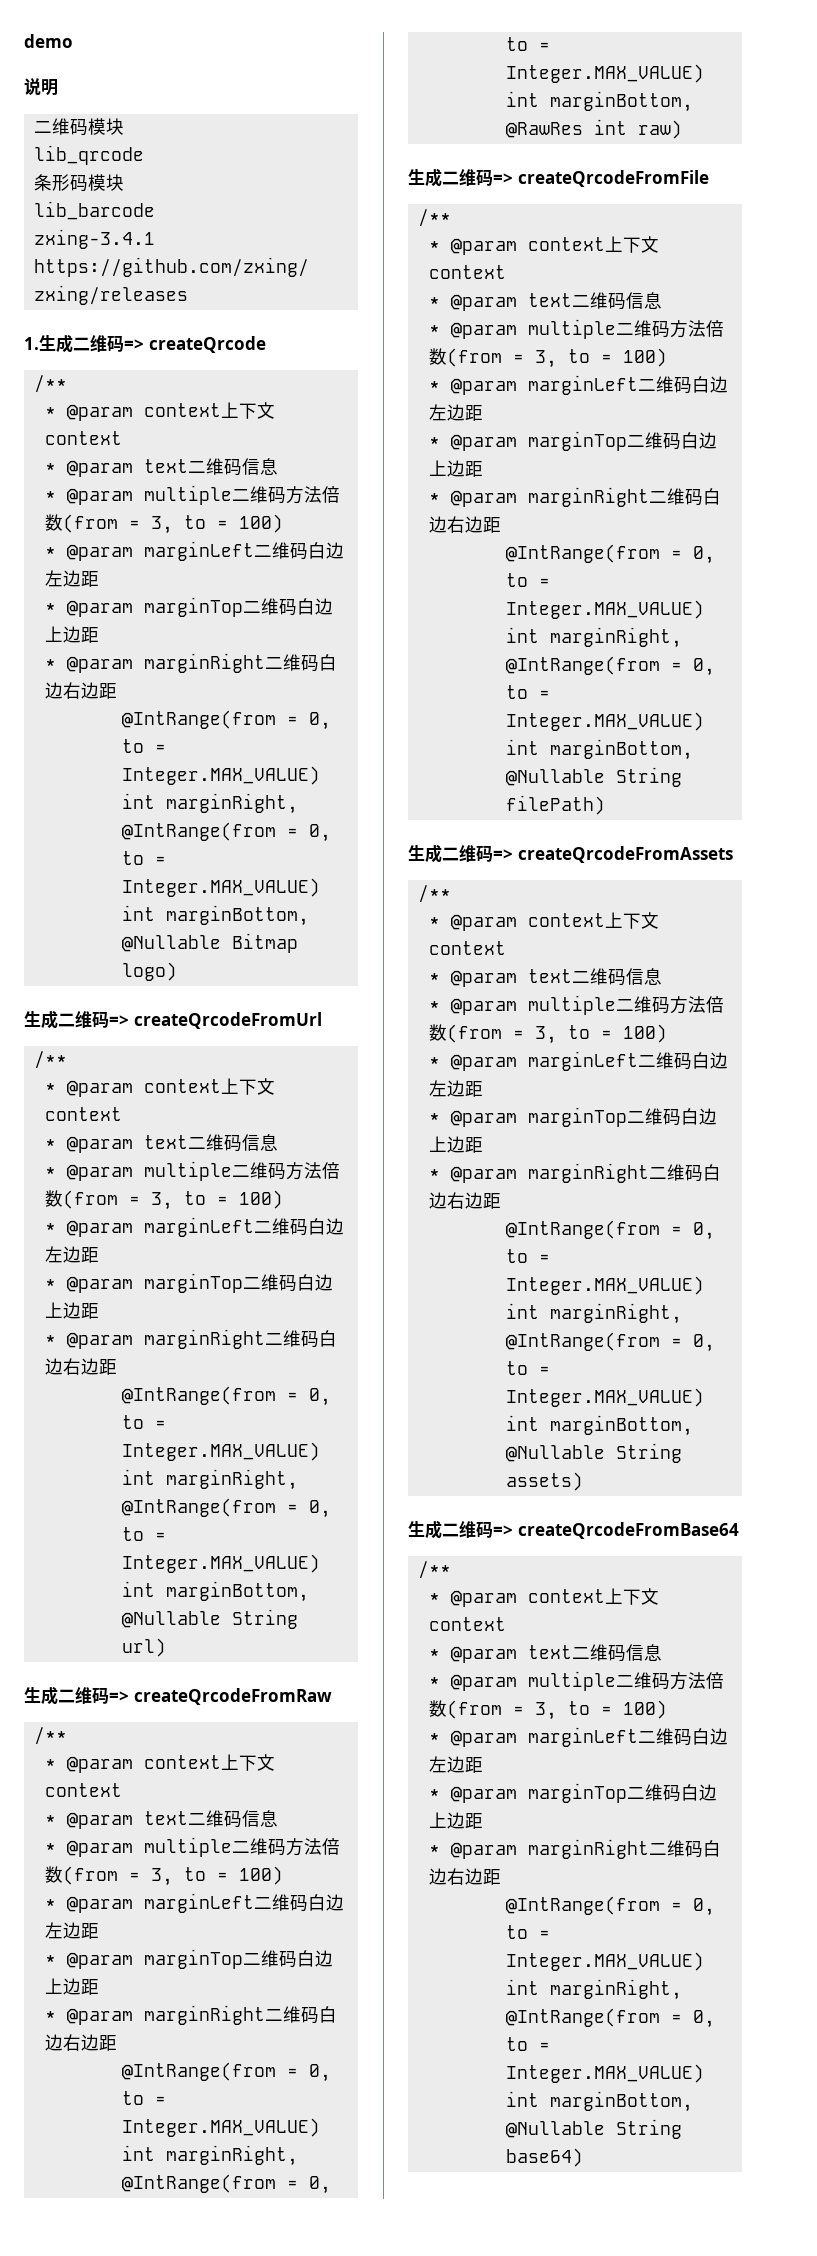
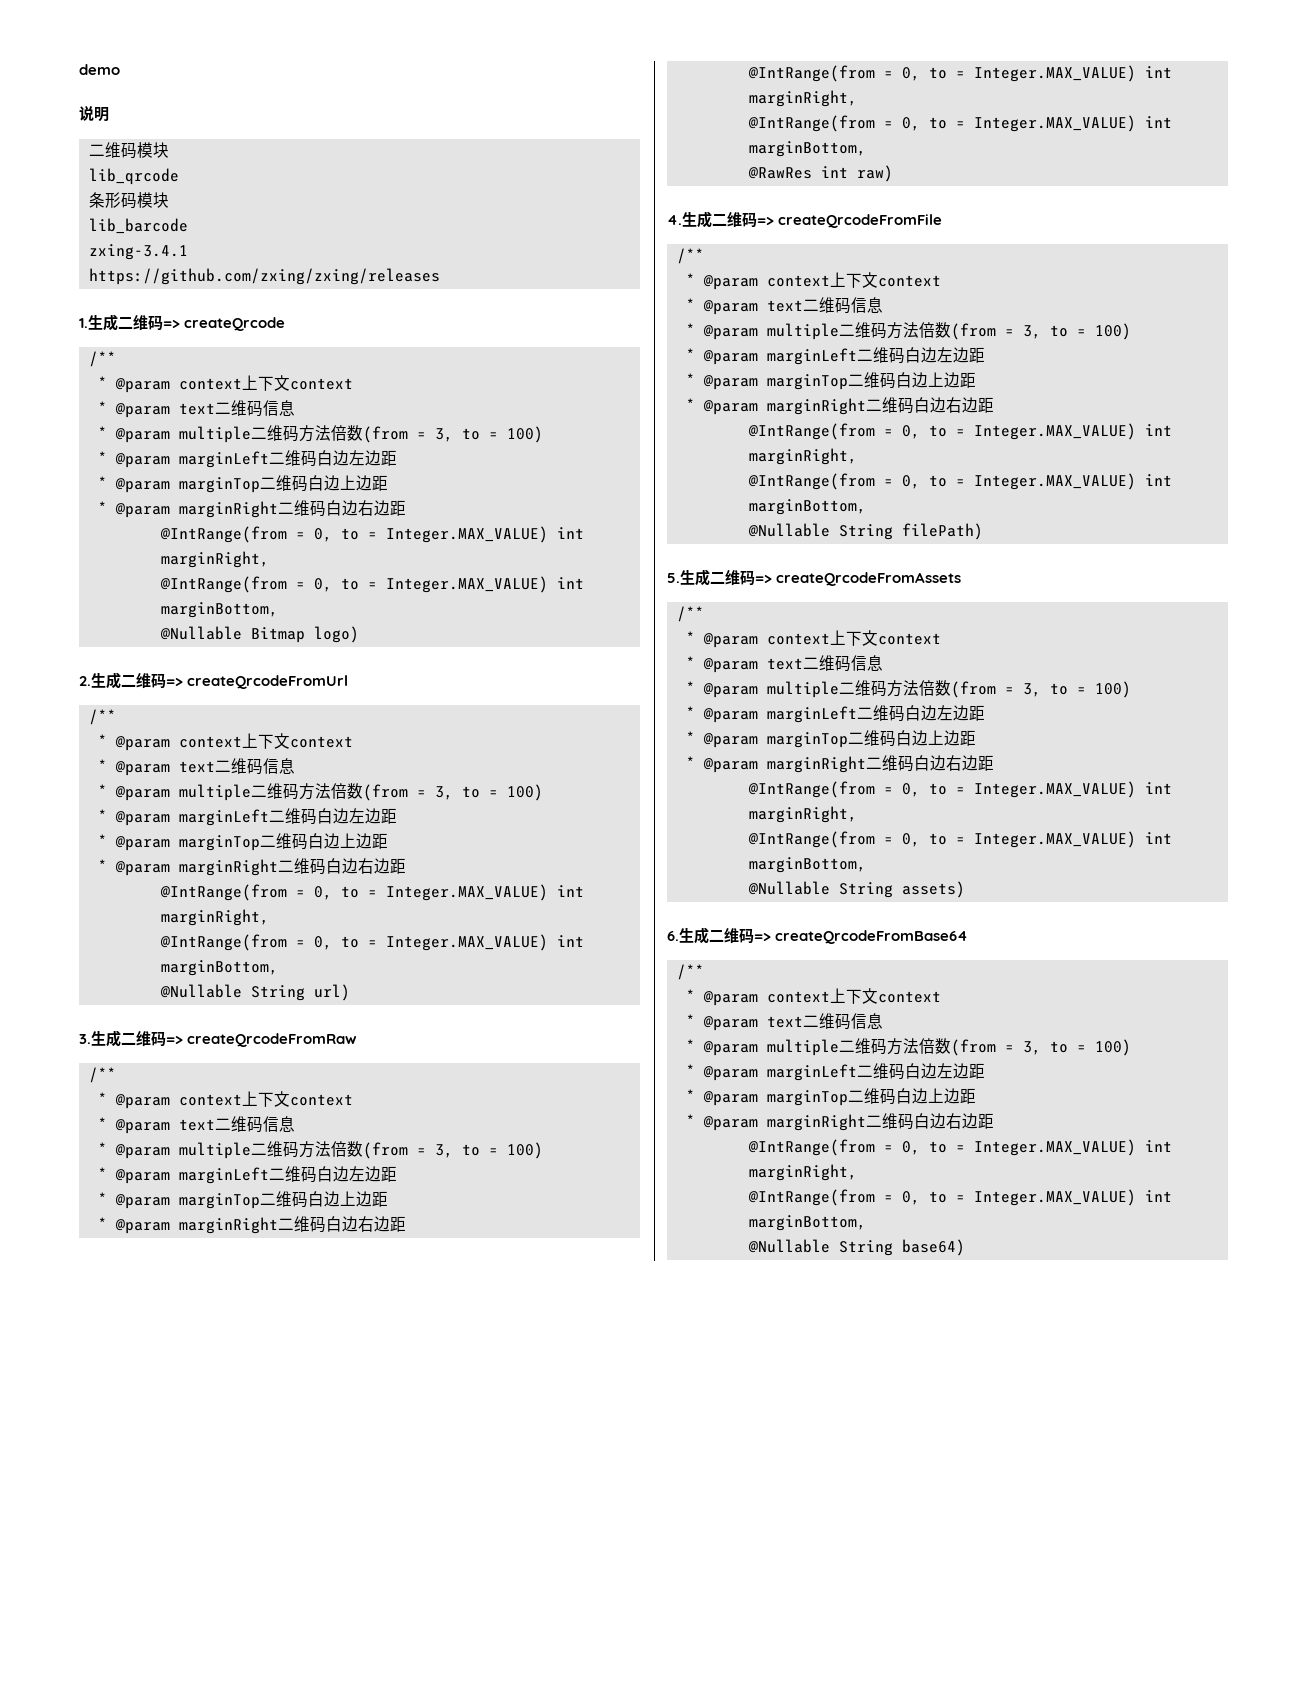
(178, 971) none -> [79,676,91,686] 2.
(167, 1647) none -> [79,1034,91,1044] 3.
(683, 129) none -> [667,215,682,225] 4.
(606, 805) none -> [667,573,680,583] 5.
(584, 1481) none -> [667,931,679,941] 6.

